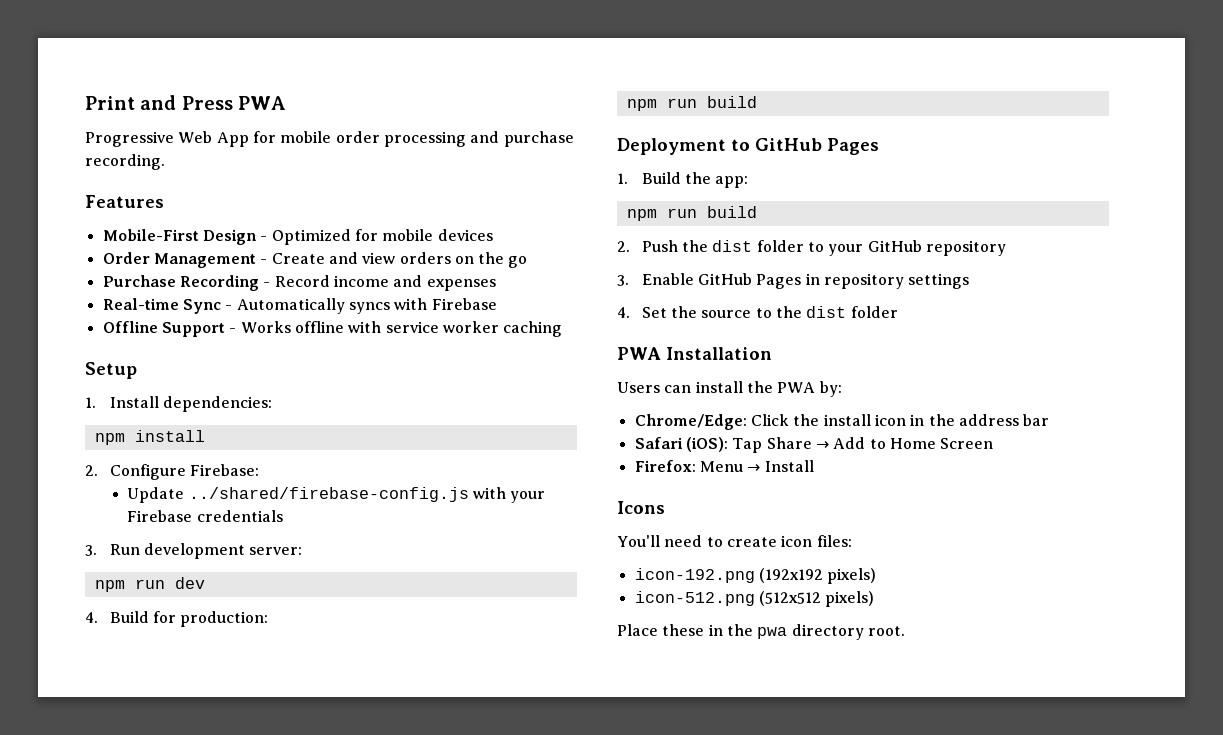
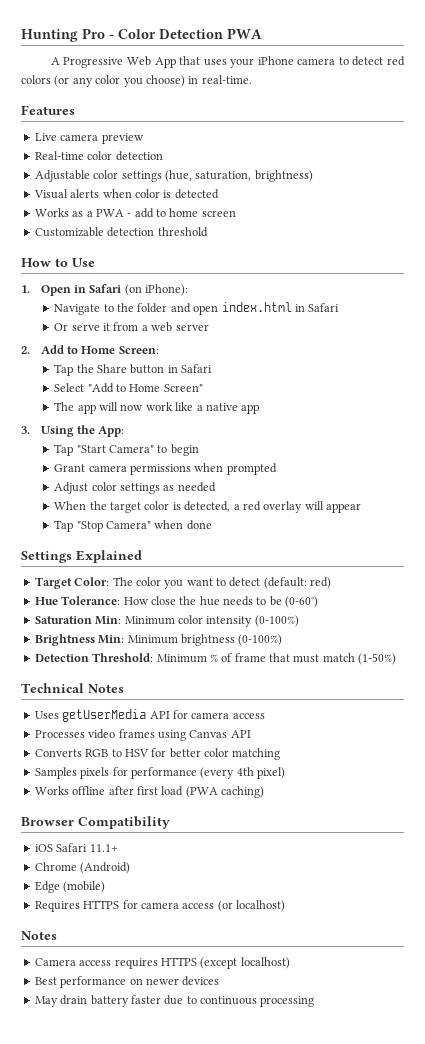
[85,95,233,110] Print and Press -> [21,28,223,42] Hunting Pro - Color Detection
(287, 103) none -> [50,57,60,65] A
[252,131,574,147] [85,154,165,170] [85,195,164,208] [102,229,493,245] [102,252,528,268] [102,275,496,291] [102,298,497,314] [102,321,563,337] [85,362,137,379] [85,396,273,412] [94,430,205,445] [85,464,260,480] [127,487,546,503] [127,510,283,522] [85,543,303,559] [94,577,205,592] [85,611,269,627] [626,96,757,111] [617,138,879,155] [617,172,749,188] [626,206,757,221] [617,240,1006,256] [617,273,970,289] [617,306,898,318] [617,347,772,360] [617,381,842,397] [634,414,1050,430] [634,437,994,453] [634,460,814,472] [617,501,665,514] [617,535,852,547] [634,568,877,584] [634,591,875,607] [617,624,905,640] for mobile order processing and purchase recording. // Features // Mobile-First Design - Optimized for mobile devices // Order Management - Create and view orders on the go // Purchase Recording - Record income and expenses // Real-time Sync - Automatically syncs with Firebase // Offline Support - Works offline with service worker caching // Setup // 1. Install dependencies: // npm install // 2. Configure Firebase: // Update ../shared/firebase-config.js with your Firebase credentials // 3. Run development server: // npm run dev // 4. Build for production: // npm run build // Deployment to GitHub Pages // 1. Build the app: // npm run build // 2. Push the dist folder to your GitHub repository // 3. Enable GitHub Pages in repository settings // 4. Set the source to the dist folder // PWA Installation // Users can install the PWA by: // Chrome/Edge: Click the install icon in the address bar // Safari (iOS): Tap Share → Add to Home Screen // Firefox: Menu → Install // Icons // You'll need to create icon files: // icon-192.png (192x192 pixels) // icon-512.png (512x512 pixels) // Place these in the pwa directory root. -> [179,56,406,68] [21,75,252,87] [21,105,75,115] [34,133,144,144] [34,151,163,161] [34,170,313,182] [33,189,219,199] [34,208,236,218] [34,227,208,237] [21,258,95,267] [21,284,189,296] [54,302,340,315] [54,322,209,332] [21,345,159,354] [54,364,213,376] [54,383,203,393] [54,402,260,414] [21,425,125,437] [54,444,199,456] [54,463,277,475] [54,482,216,494] [54,501,362,513] [54,520,212,532] [21,550,142,563] [34,577,332,589] [34,596,319,608] [34,615,299,627] [34,634,283,646] [34,653,397,665] [21,683,124,693] [34,709,265,722] [34,729,251,741] [34,748,281,760] [34,767,285,779] [34,786,264,798] [21,816,170,829] [34,843,118,852] [34,862,131,874] [34,881,106,893] [34,900,285,912] [21,931,57,940] [34,957,290,969] [34,976,220,988] [34,995,315,1007] that uses your iPhone camera to detect red colors (or any color you choose) in real-time. // Features // Live camera preview // Real-time color detection // Adjustable color settings (hue, saturation, brightness) // Visual alerts when color is detected // Works as a PWA - add to home screen // Customizable detection threshold // How to Use // 1. Open in Safari (on iPhone): // Navigate to the folder and open index.html in Safari // Or serve it from a web server // 2. Add to Home Screen: // Tap the Share button in Safari // Select "Add to Home Screen" // The app will now work like a native app // 3. Using the App: // Tap "Start Camera" to begin // Grant camera permissions when prompted // Adjust color settings as needed // When the target color is detected, a red overlay will appear // Tap "Stop Camera" when done // Settings Explained // Target Color: The color you want to detect (default: red) // Hue Tolerance: How close the hue needs to be (0-60°) // Saturation Min: Minimum color intensity (0-100%) // Brightness Min: Minimum brightness (0-100%) // Detection Threshold: Minimum % of frame that must match (1-50%) // Technical Notes // Uses getUserMedia API for camera access // Processes video frames using Canvas API // Converts RGB to HSV for better color matching // Samples pixels for performance (every 4th pixel) // Works offline after first load (PWA caching) // Browser Compatibility // iOS Safari 11.1+ // Chrome (Android) // Edge (mobile) // Requires HTTPS for camera access (or localhost) // Notes // Camera access requires HTTPS (except localhost) // Best performance on newer devices // May drain battery faster due to continuous processing

